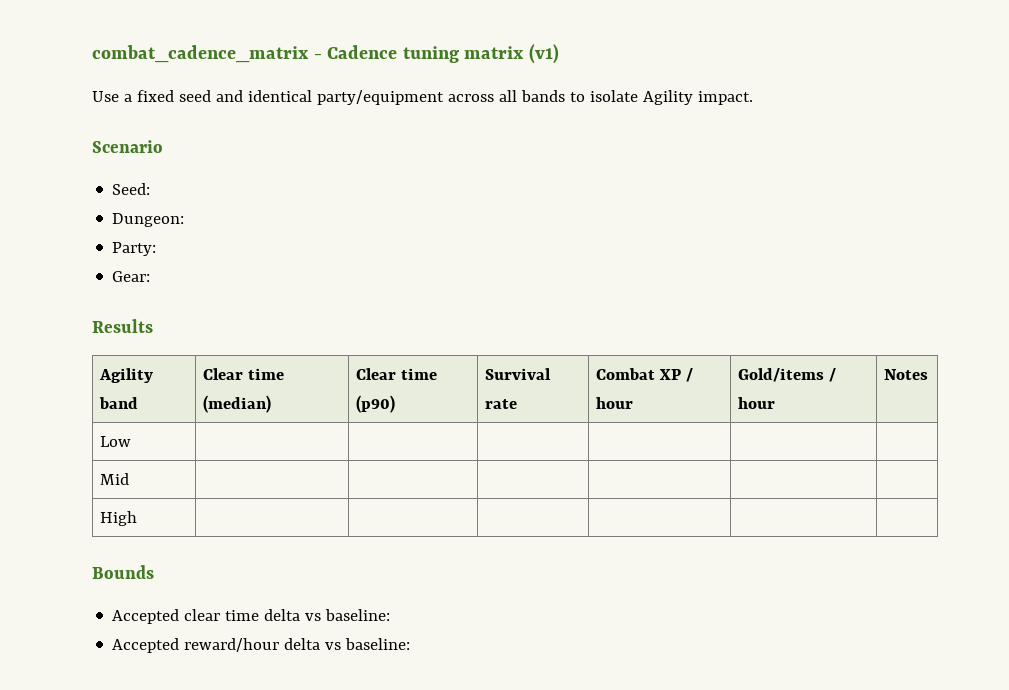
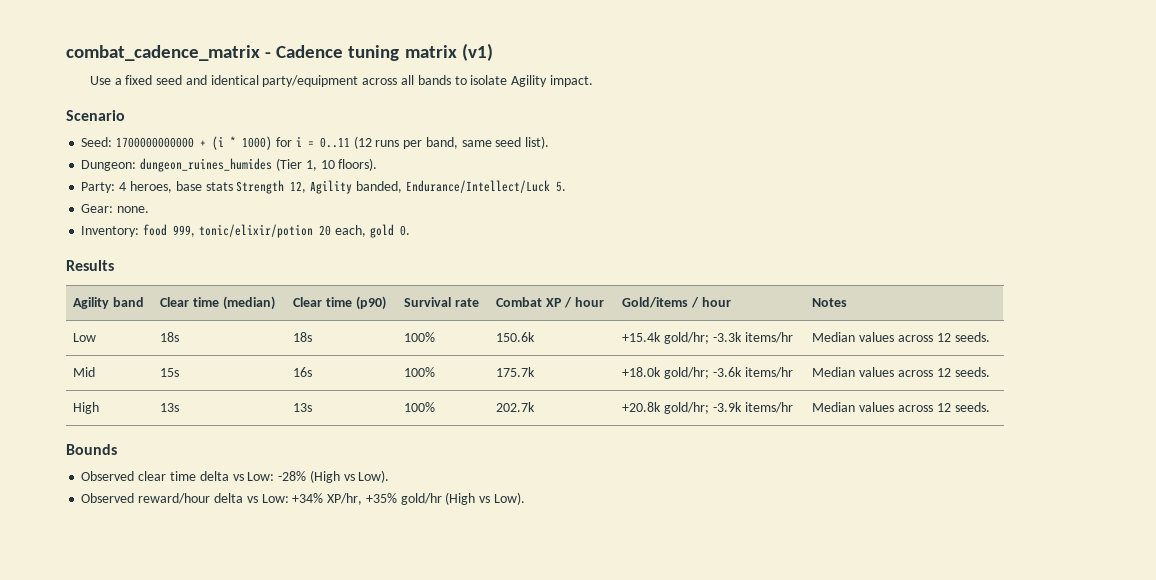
[112,213,185,227] [112,242,157,256] [112,271,151,282] // Dungeon: // Party: // Gear: -> [116,136,550,150] [81,158,378,172] [81,180,566,194] [81,204,150,213] [81,224,410,238] 1700000000000 + (i * 1000) for i = 0..11 (12 runs per band, same seed list). // Dungeon: dungeon_ruines_humides (Tier 1, 10 floors). // Party: 4 heroes, base stats Strength 12, Agility banded, Endurance/Intellect/Luck 5. // Gear: none. // Inventory: food 999, tonic/elixir/potion 20 each, gold 0.
[99,473,129,485] [99,511,137,526] | | | | | // Mid | | | | | | // High | | | | | | -> [160,332,180,342] [293,332,313,342] [404,332,436,342] [496,332,536,342] [622,332,793,344] [812,332,990,342] [73,367,96,377] [160,368,180,377] [293,367,313,377] [404,367,436,377] [496,367,536,377] [622,367,793,379] [812,367,990,377] [73,402,100,414] [160,403,180,412] [293,403,313,412] [404,402,436,412] [496,402,536,412] [622,402,793,414] [812,402,990,412] 18s | 18s | 100% | 150.6k | +15.4k gold/hr; -3.3k items/hr | Median values across 12 seeds. // Mid | 15s | 16s | 100% | 175.7k | +18.0k gold/hr; -3.6k items/hr | Median values across 12 seeds. // High | 13s | 13s | 100% | 202.7k | +20.8k gold/hr; -3.9k items/hr | Median values across 12 seeds.
[112,609,180,624] Accepted -> [81,471,135,481] Observed
[325,609,391,621] [112,638,411,653] baseline: // Accepted reward/hour delta vs baseline: -> [247,470,390,483] [81,492,525,505] Low: -28% (High vs Low). // Observed reward/hour delta vs Low: +34% XP/hr, +35% gold/hr (High vs Low).

